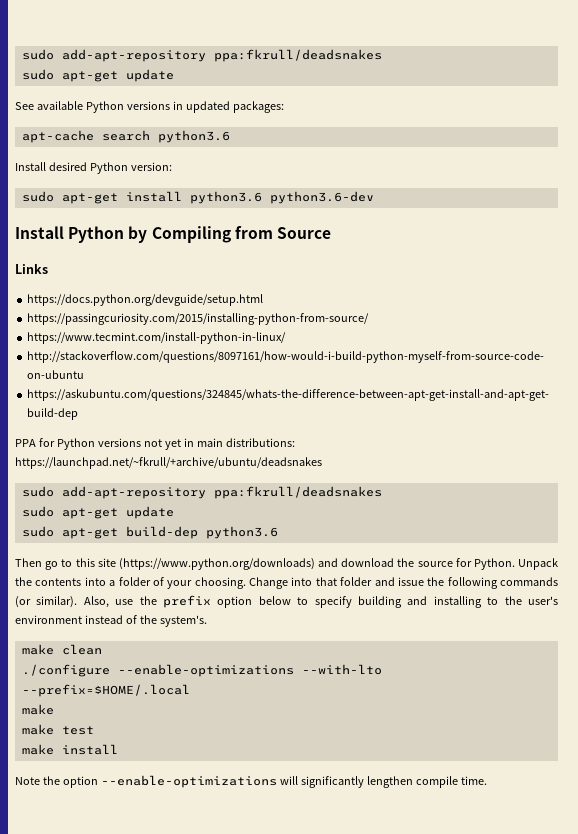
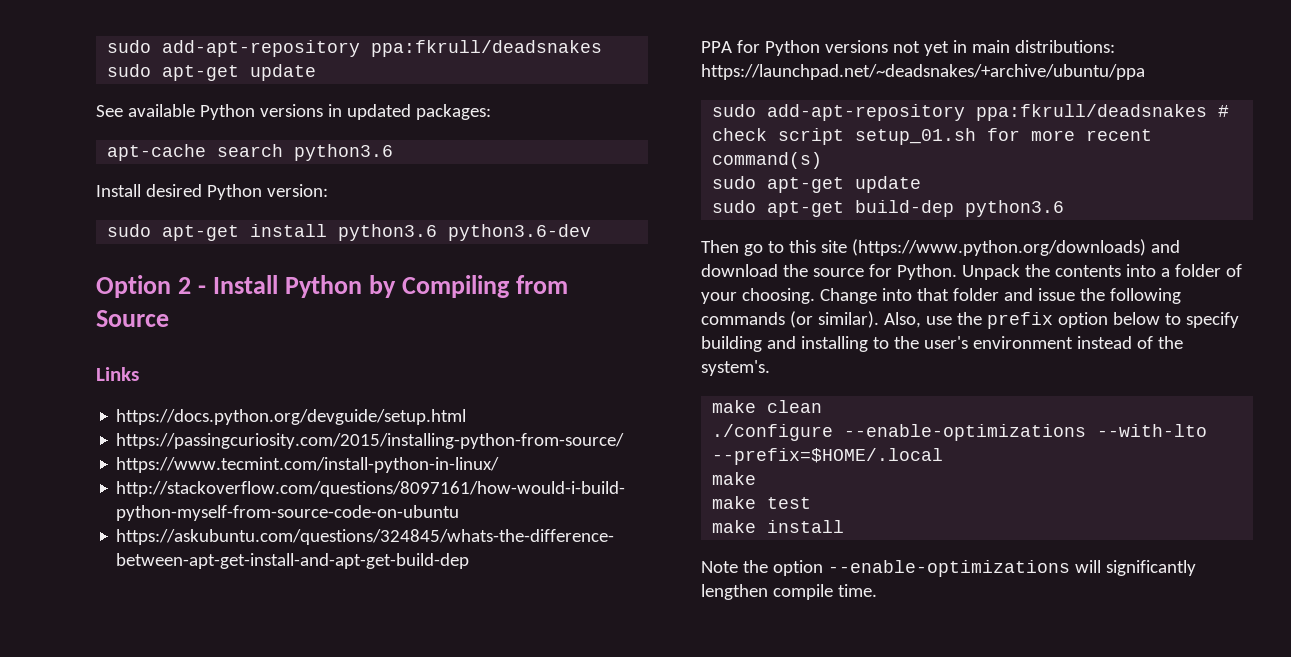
(374, 197) none -> [96,275,207,298] Option 2 -
[15,457,322,469] [21,486,382,499] https://launchpad.net/~fkrull/+archive/ubuntu/deadsnakes // sudo add-apt-repository ppa:fkrull/deadsnakes -> [701,64,1145,80] [712,104,1230,121] [712,128,1153,145] [712,152,823,169] https://launchpad.net/~deadsnakes/+archive/ubuntu/ppa // sudo add-apt-repository ppa:fkrull/deadsnakes # check script setup_01.sh for more recent command(s)

